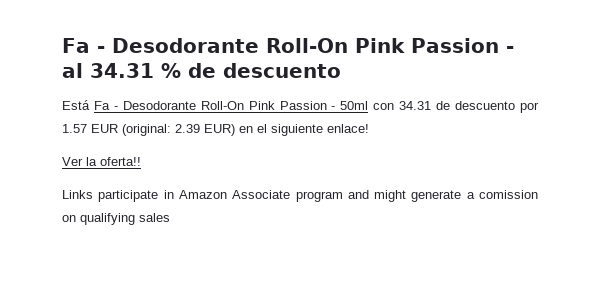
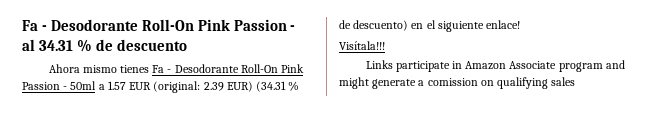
[62,100,90,110] Está -> [48,64,149,73] Ahora mismo tienes
[373,101,539,113] con 34.31 de descuento por -> [98,84,105,90] a
(235, 130) none -> [256,81,300,92] [339,20,409,31] (34.31 % de descuento)
[62,157,141,166] Ver la oferta!! -> [339,41,385,50] Visítala!!!

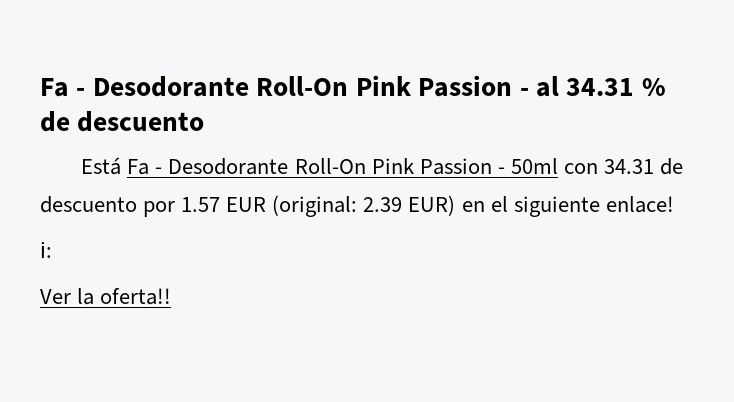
[48,64,149,73] Ahora mismo tienes -> [81,157,122,175] Está
[98,84,105,90] a -> [563,158,684,175] [40,196,176,217] con 34.31 de descuento por
[256,81,300,92] [339,20,409,31] (34.31 % de descuento) -> (456, 205) none
[339,41,385,50] [365,60,625,72] [339,77,576,89] Visítala!!! // Links participate in Amazon Associate program and might generate a comission on qualifying sales -> [40,242,52,258] [40,288,172,305] ℹ: // Ver la oferta!!

